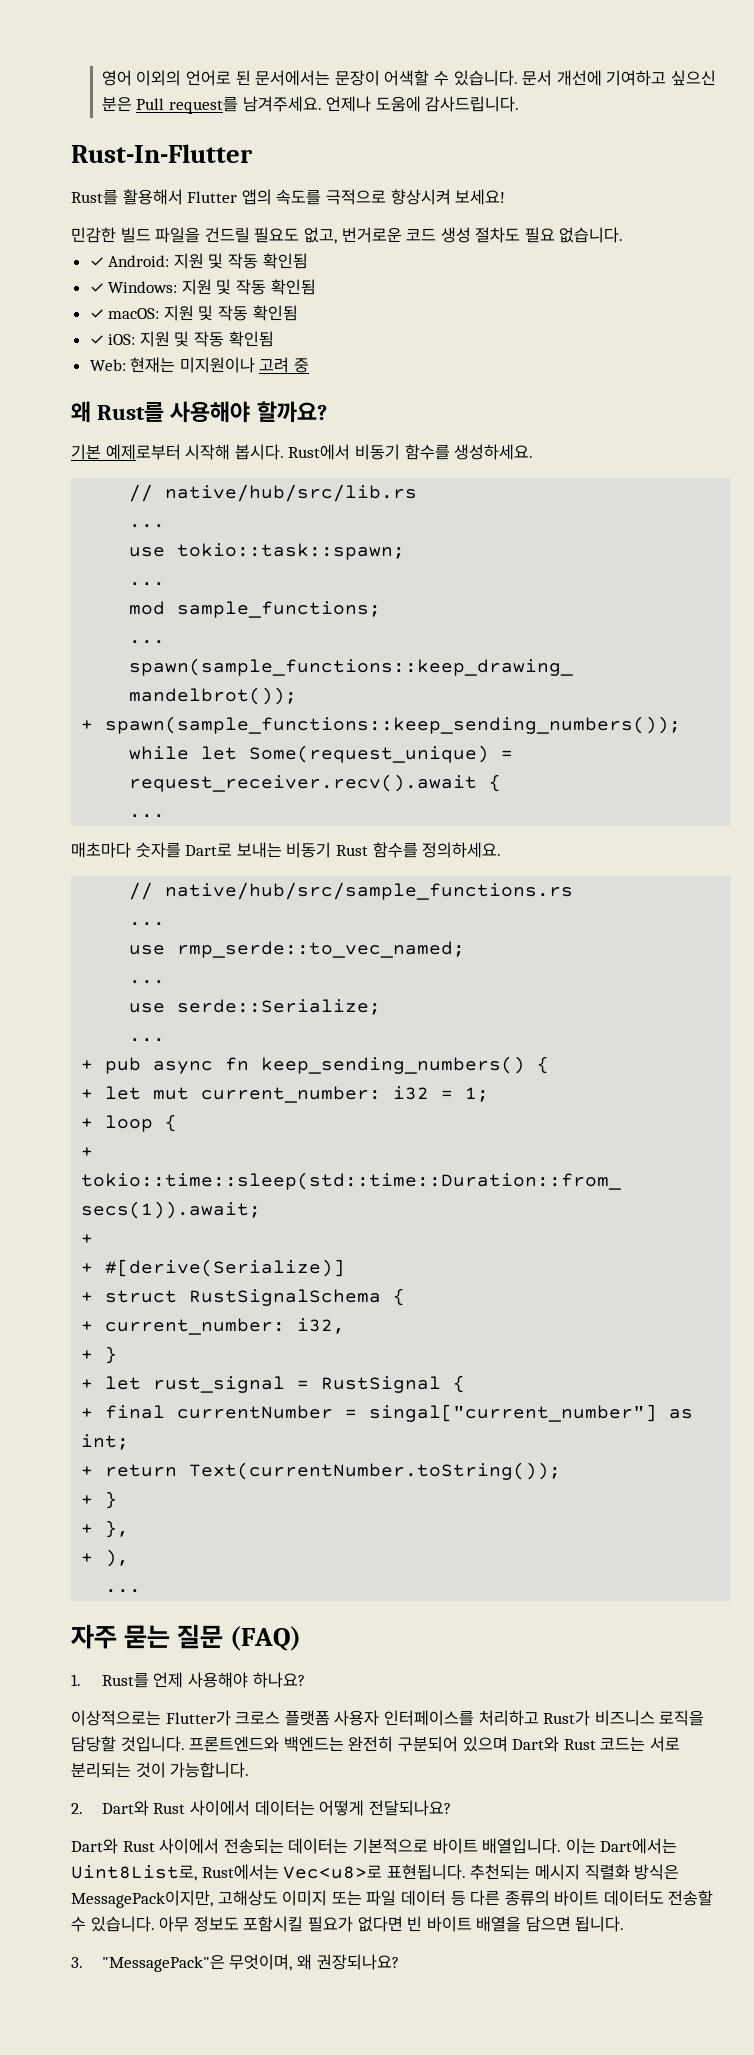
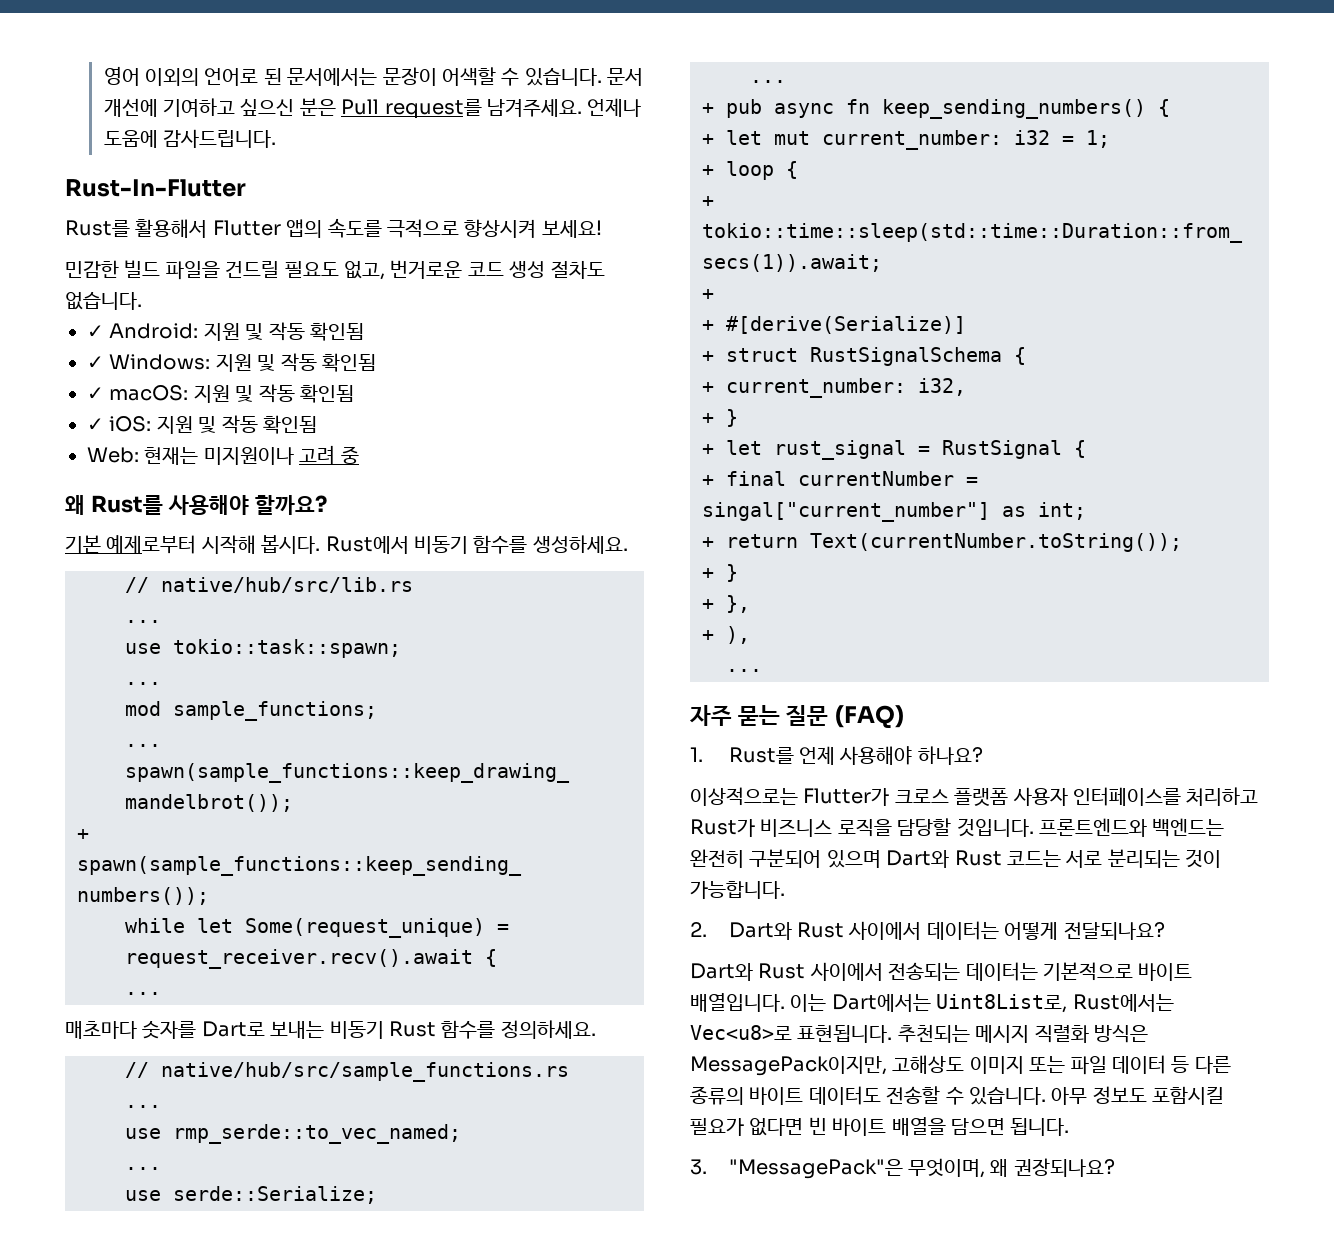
[524,227,555,243] 필요 -> (605, 269) none

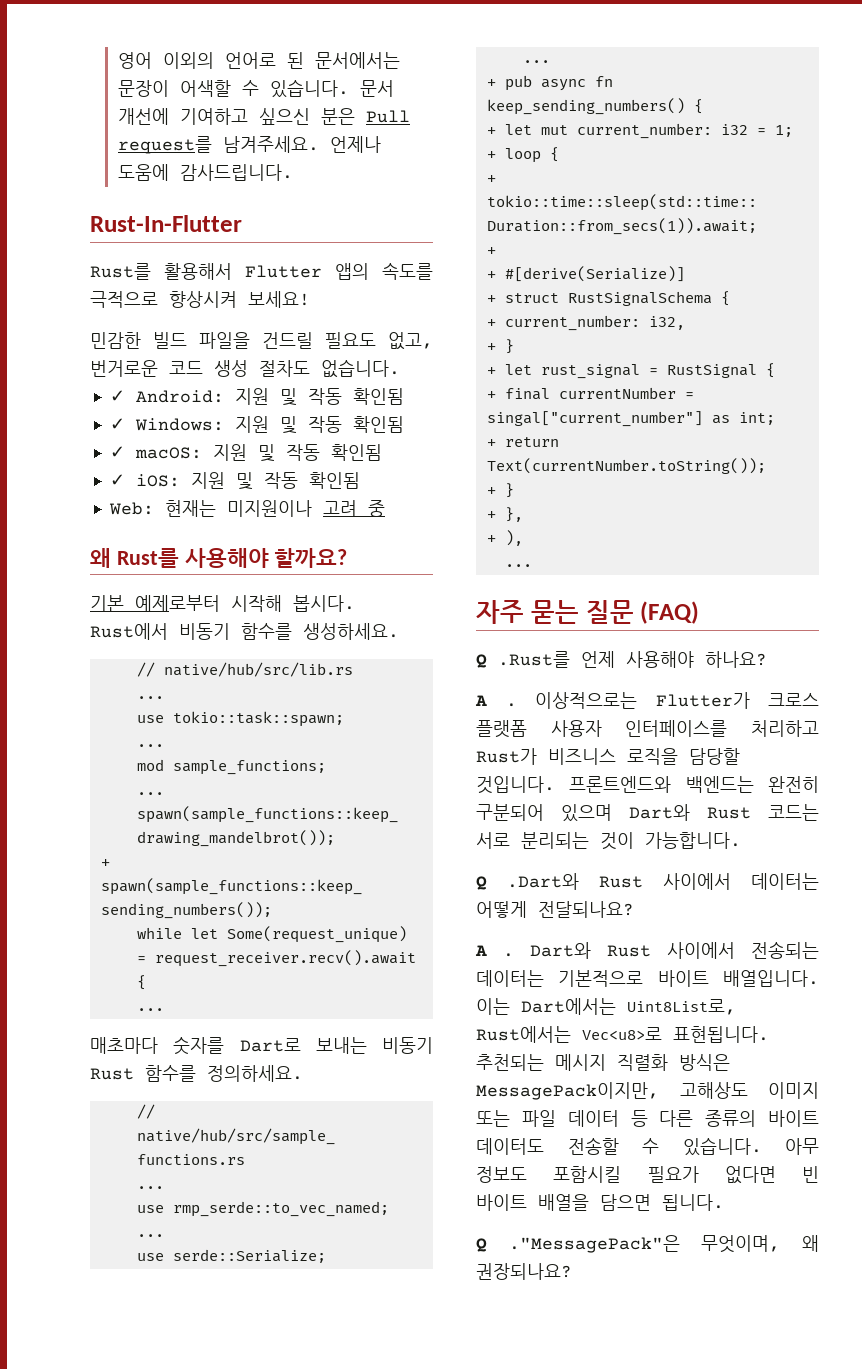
[690,747,794,764] 1. Rust를 -> [476,651,570,668] Q .Rust를
(983, 755) none -> [475,695,517,707] A .
[690,922,792,940] 2. Dart와 -> [476,873,579,890] Q .Dart와
(1165, 931) none -> [475,945,514,957] A .
[690,1159,903,1179] 3. "MessagePack"은 -> [476,1235,680,1253] Q ."MessagePack"은

